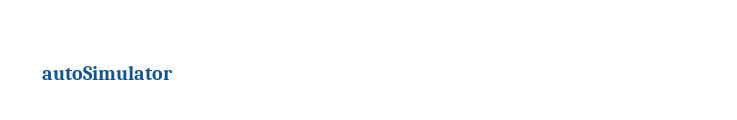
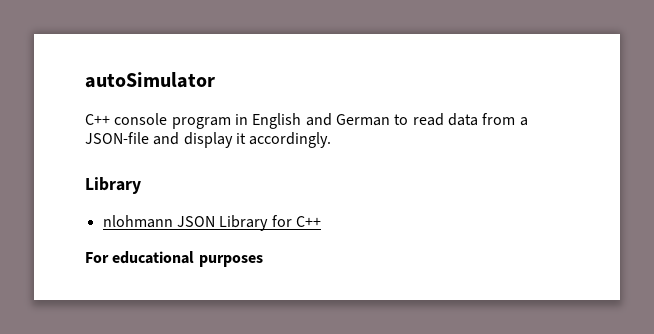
(173, 72) none -> [85,113,528,129] [85,132,332,148] [85,177,141,194] [102,215,321,231] [85,251,263,267] // C++ console program in English and German to read data from a JSON-file and display it accordingly. // Library // nlohmann JSON Library for C++ // For educational purposes

